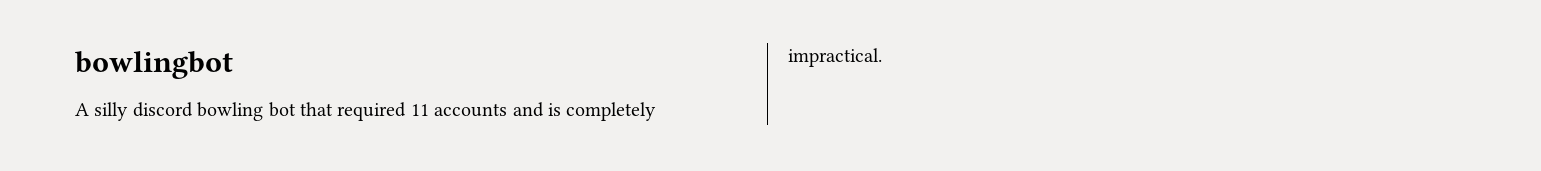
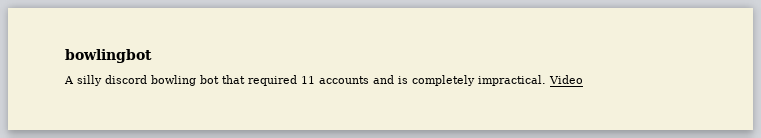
(882, 57) none -> [549,75,583,84] Video

